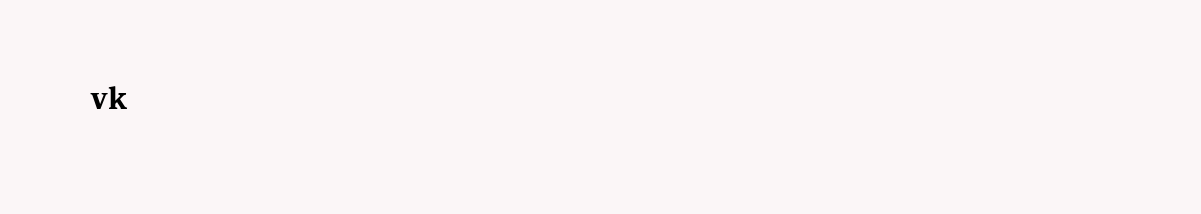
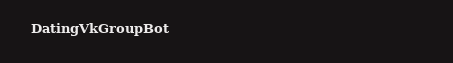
[90,86,128,109] vk -> [31,23,169,36] DatingVkGroupBot

